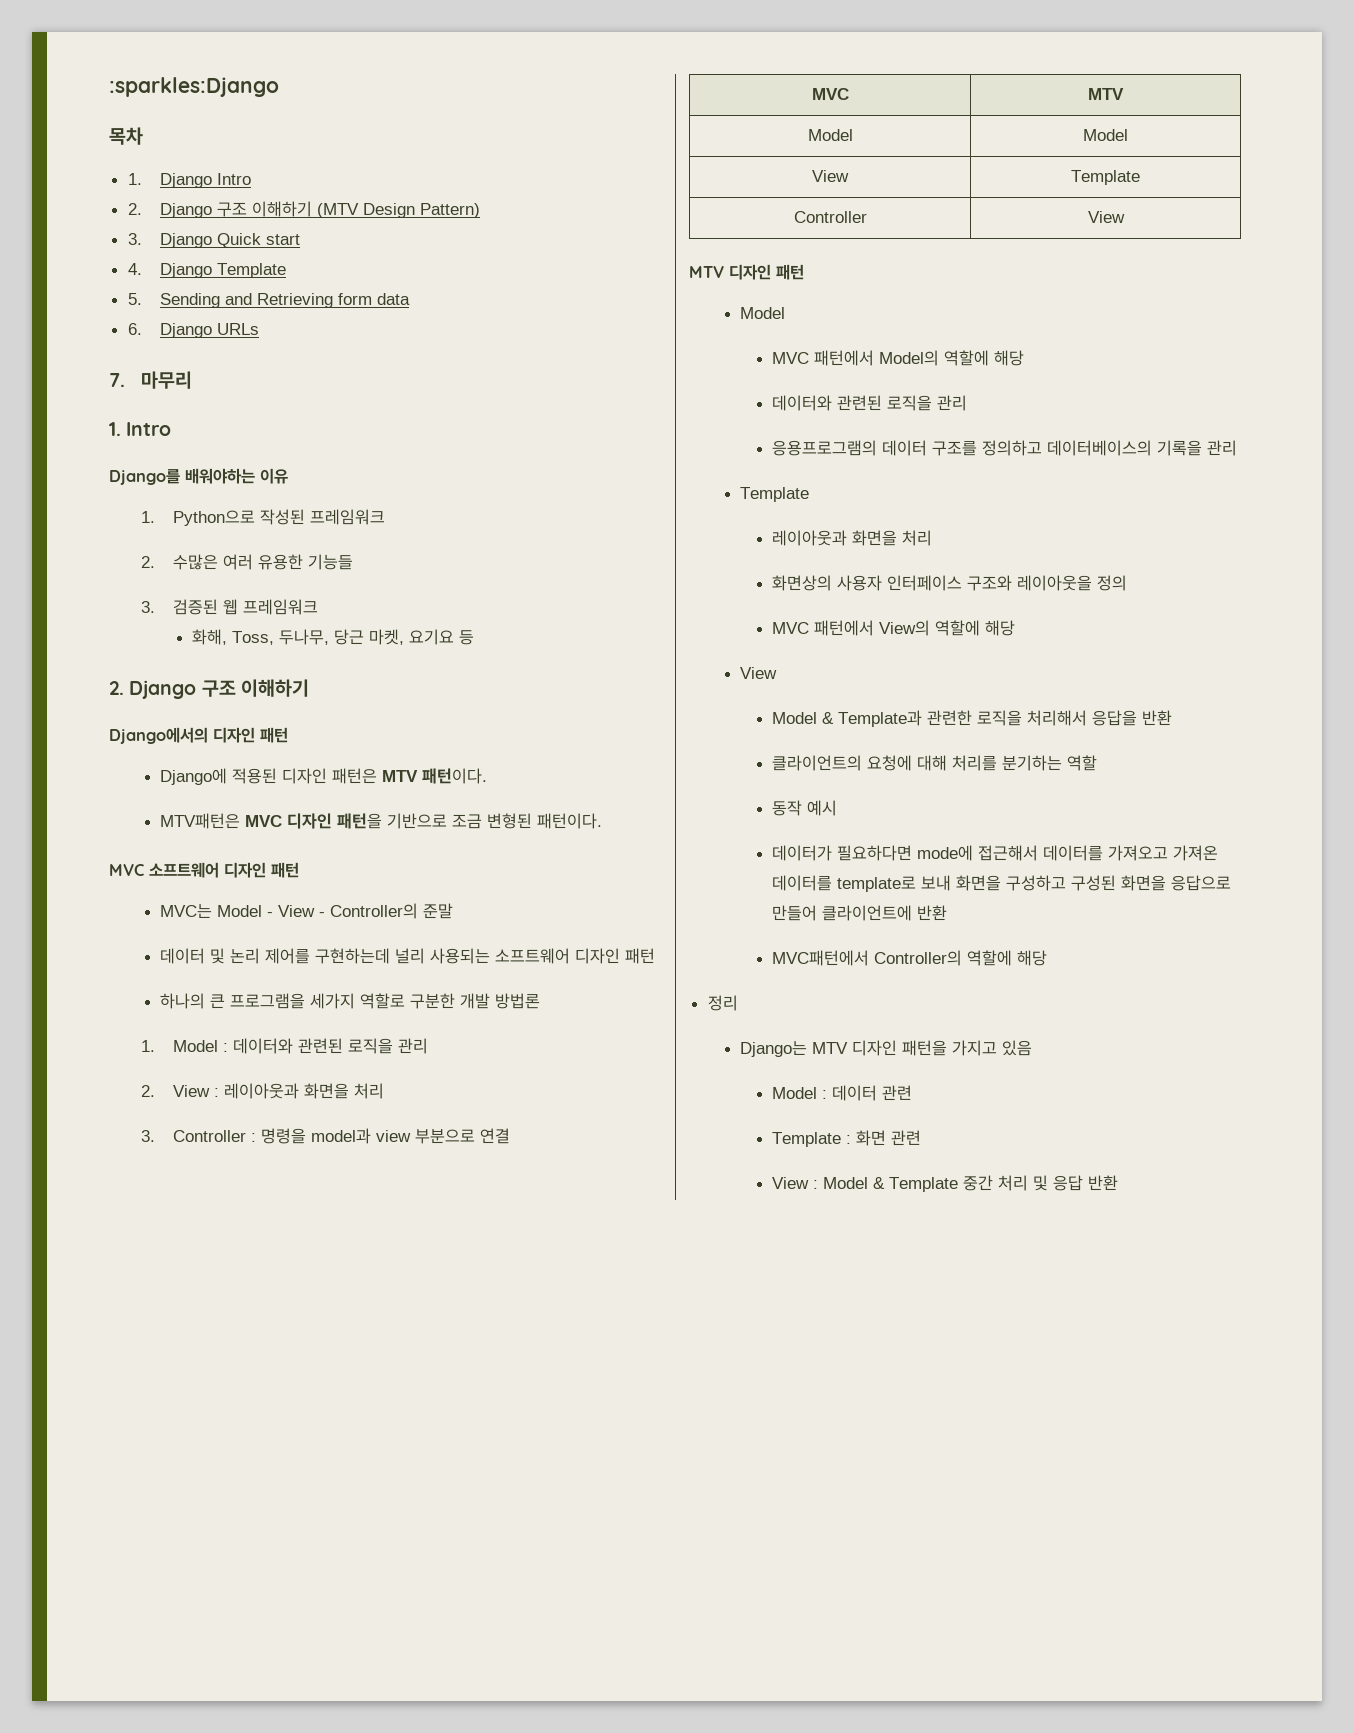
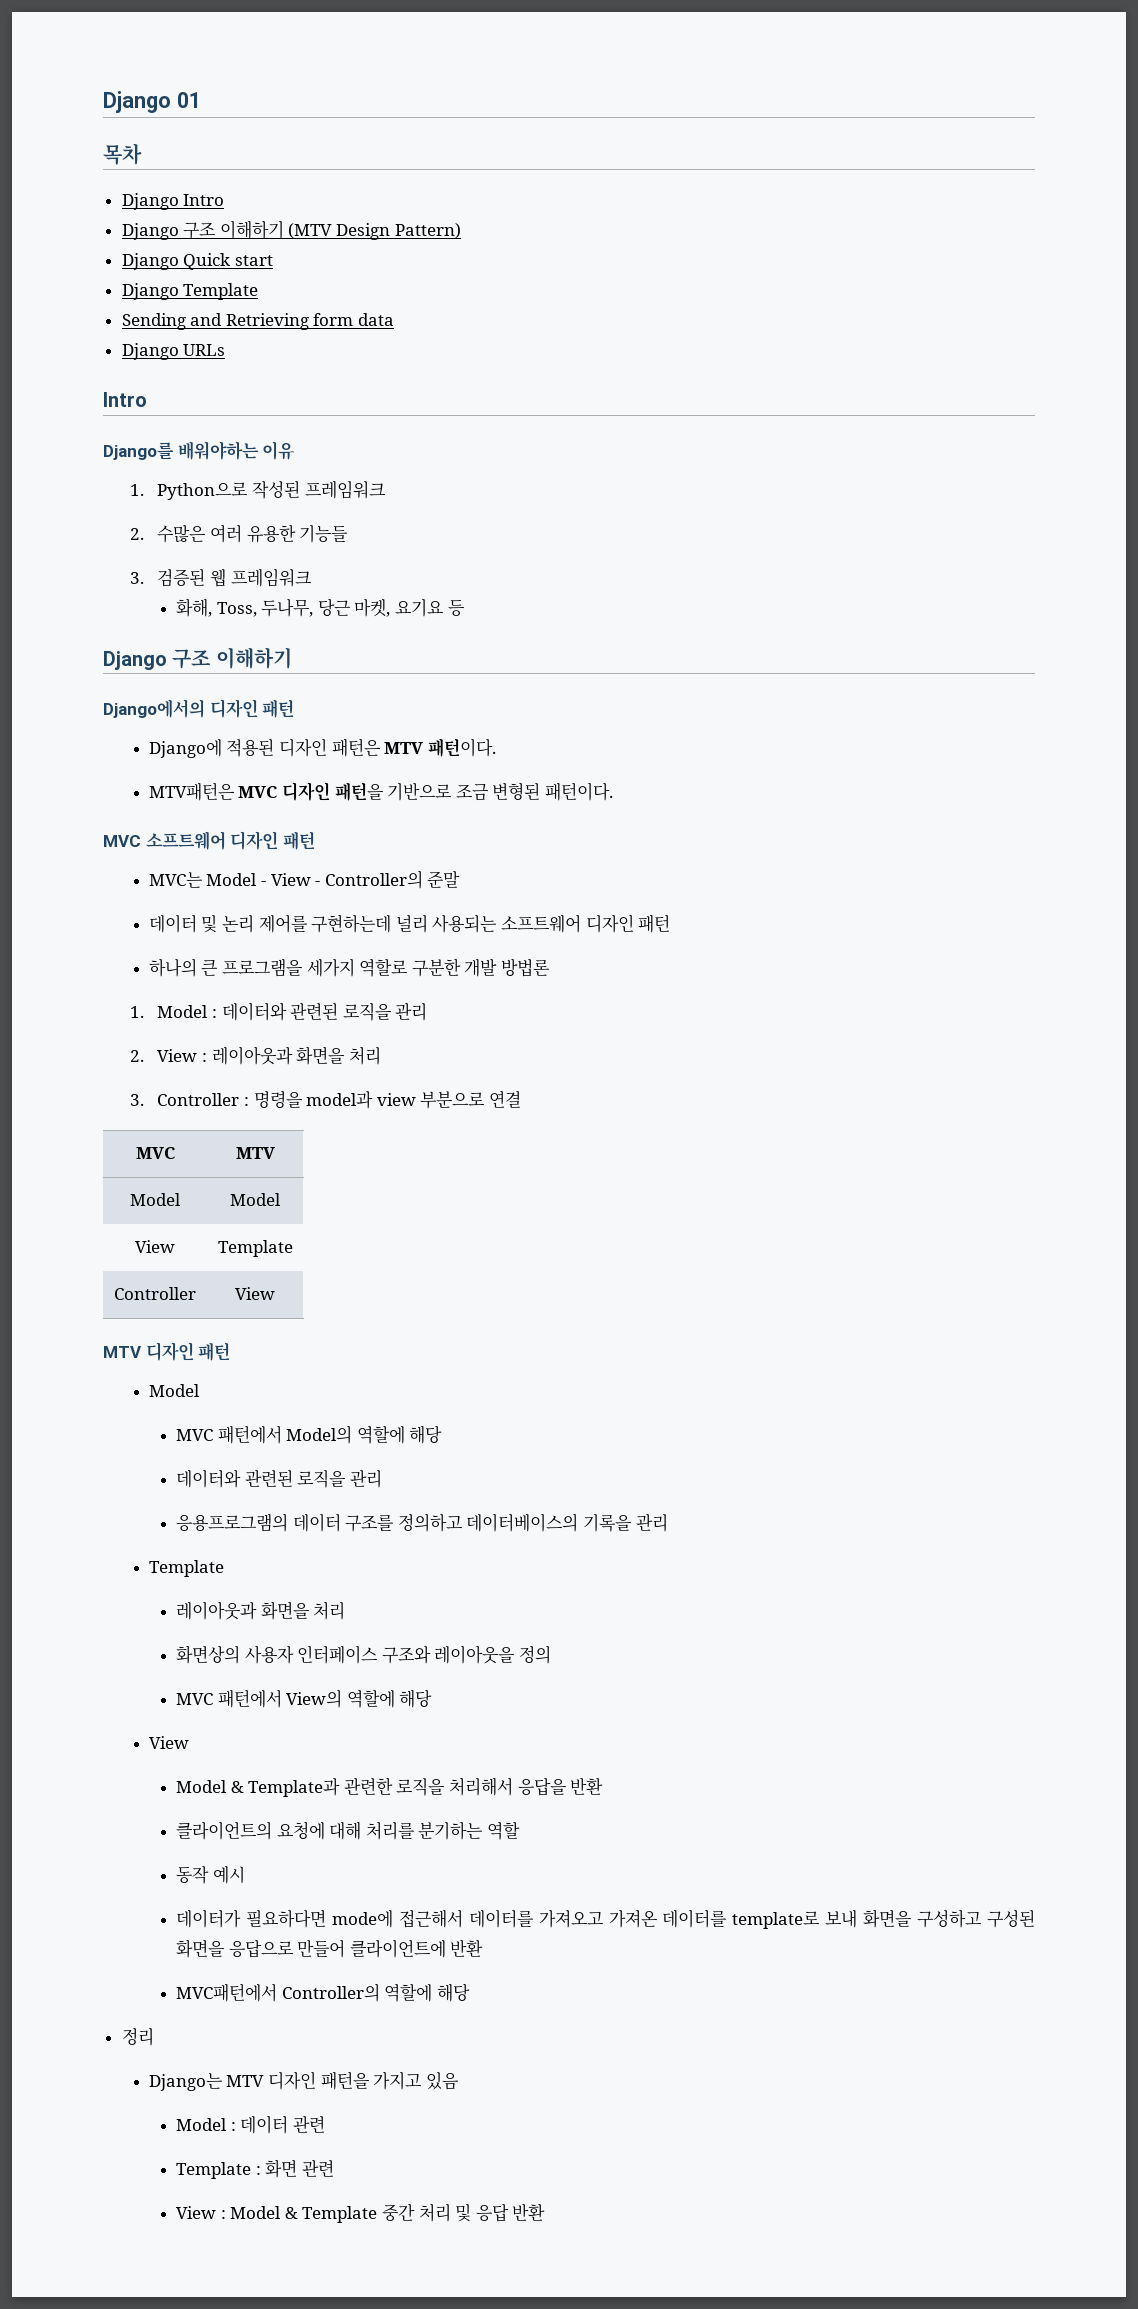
[109,77,279,97] :sparkles:Django -> [103,91,201,113] Django 01
[127,173,142,185] 1. -> (142, 154) none
[127,203,142,215] 2. -> (225, 200) none
[127,233,142,245] 3. -> (461, 231) none
[127,263,142,275] 4. -> (273, 260) none
[127,293,142,305] 5. -> (259, 291) none
[127,323,142,335] 6. -> (395, 319) none
[109,371,193,389] [109,422,121,436] 7. 마무리 // 1. -> (226, 350) none
[109,681,124,695] 2. -> (465, 608) none

